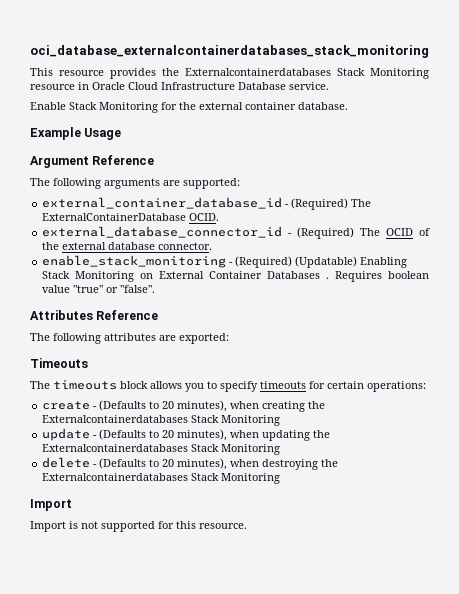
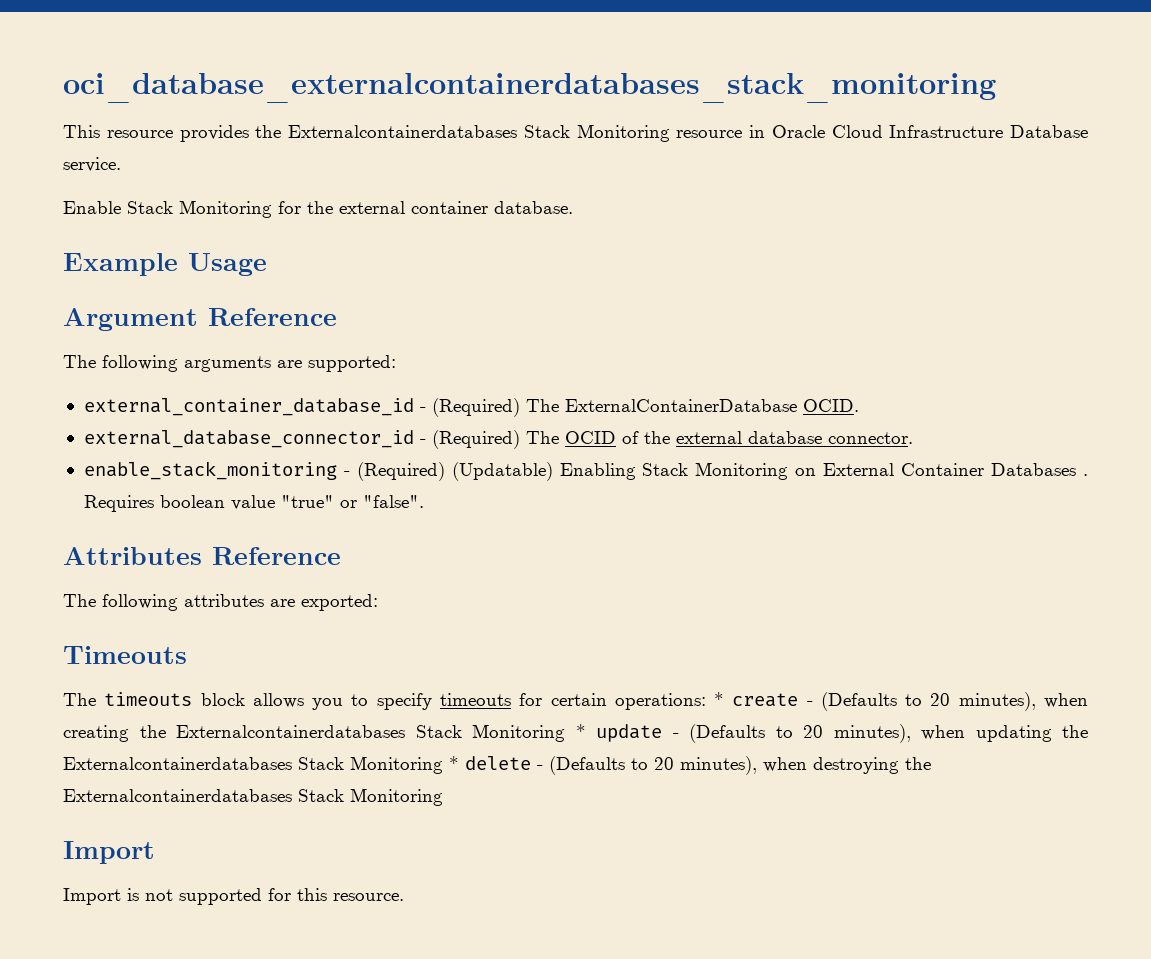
(426, 386) // -> [714,692,725,706] *
(281, 420) // -> [575,724,586,738] *
(281, 449) // -> [449,756,459,770] *

